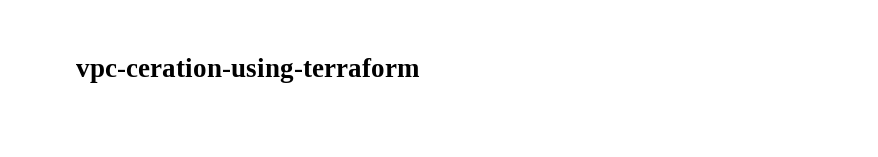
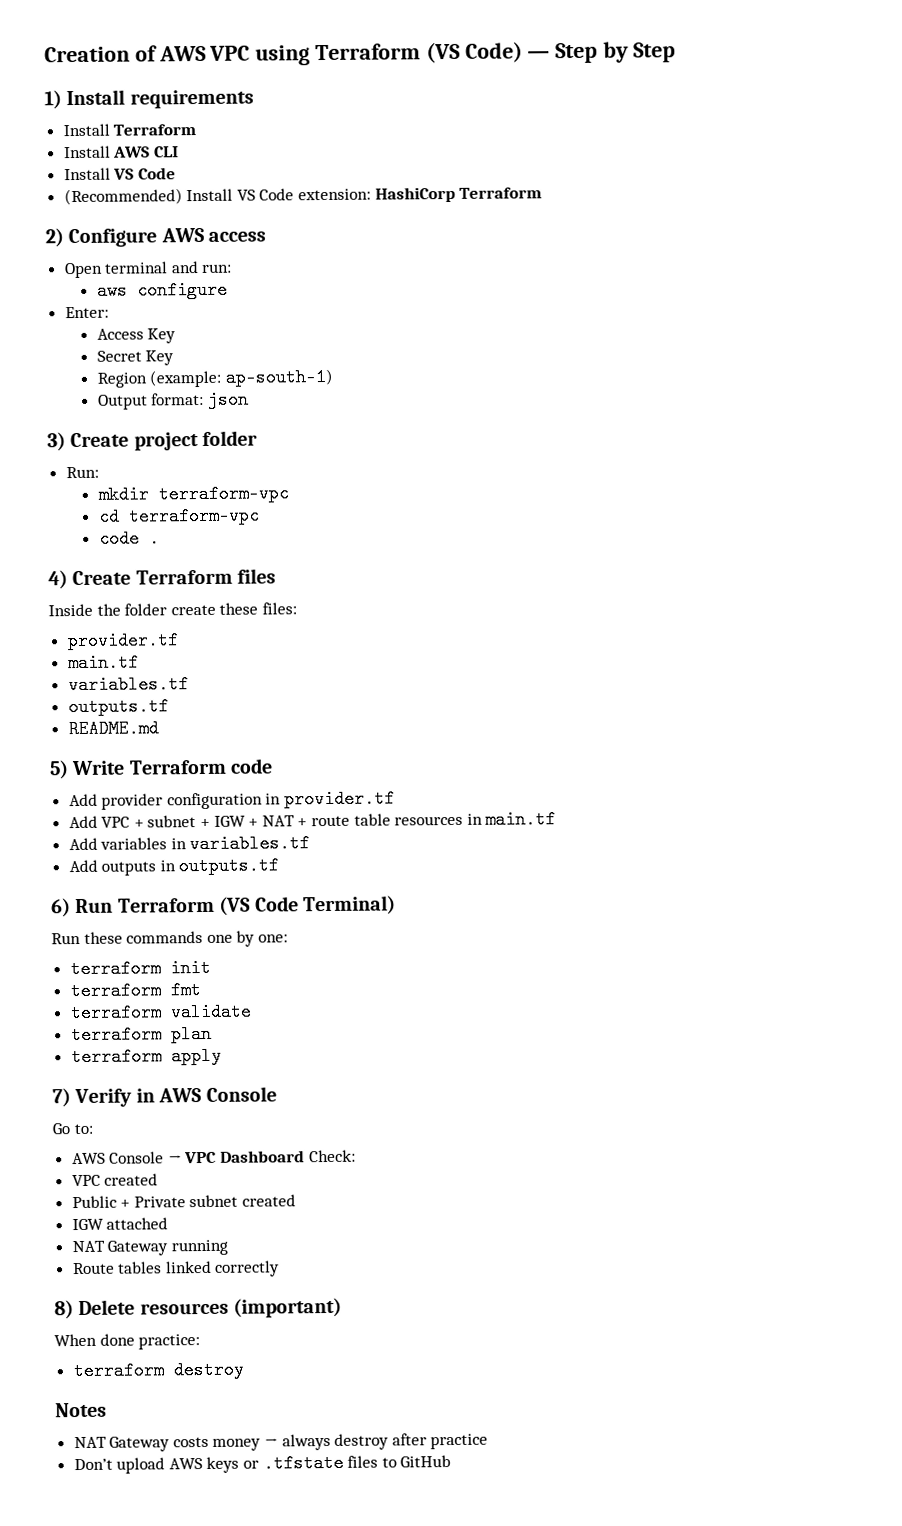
[76,58,420,83] vpc-ceration-using-terraform -> [44,41,676,66] [44,89,254,110] [62,123,197,137] [63,145,179,159] [63,167,176,181] [63,186,543,206] [45,227,267,248] [63,261,233,279] [96,280,228,300] [64,306,109,319] [96,328,177,344] [96,350,175,366] [96,367,333,388] [97,390,249,410] [47,430,259,452] [65,466,99,479] [97,484,289,504] [97,506,260,526] [98,529,160,548] [48,568,277,590] [48,602,297,617] [66,631,179,651] [67,653,139,673] [67,675,189,695] [67,697,169,717] [67,719,159,739] [49,758,274,780] [68,789,396,810] [68,810,557,829] [68,834,311,854] [68,856,280,876] [51,895,396,918] [51,930,288,947] [69,958,211,979] [69,981,201,1001] [69,1002,252,1023] [70,1024,212,1045] [70,1046,222,1067] [52,1086,277,1108] [52,1123,93,1135] [71,1149,356,1165] [71,1173,159,1187] [71,1194,297,1209] [71,1217,169,1231] [71,1239,228,1256] [72,1260,281,1277] [54,1297,343,1320] [54,1333,201,1350] [72,1360,244,1381] [55,1402,107,1418] [73,1433,489,1452] [73,1453,452,1474] Creation of AWS VPC using Terraform (VS Code) — Step by Step // 1) Install requirements // Install Terraform // Install AWS CLI // Install VS Code // (Recommended) Install VS Code extension: HashiCorp Terraform // 2) Configure AWS access // Open terminal and run: // aws configure // Enter: // Access Key // Secret Key // Region (example: ap-south-1) // Output format: json // 3) Create project folder // Run: // mkdir terraform-vpc // cd terraform-vpc // code . // 4) Create Terraform files // Inside the folder create these files: // provider.tf // main.tf // variables.tf // outputs.tf // README.md // 5) Write Terraform code // Add provider configuration in provider.tf // Add VPC + subnet + IGW + NAT + route table resources in main.tf // Add variables in variables.tf // Add outputs in outputs.tf // 6) Run Terraform (VS Code Terminal) // Run these commands one by one: // terraform init // terraform fmt // terraform validate // terraform plan // terraform apply // 7) Verify in AWS Console // Go to: // AWS Console → VPC Dashboard Check: // VPC created // Public + Private subnet created // IGW attached // NAT Gateway running // Route tables linked correctly // 8) Delete resources (important) // When done practice: // terraform destroy // Notes // NAT Gateway costs money → always destroy after practice // Don’t upload AWS keys or .tfstate files to GitHub

